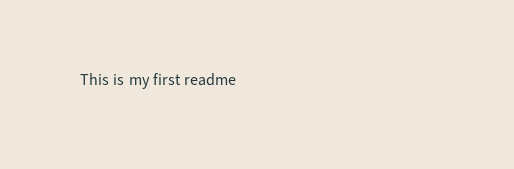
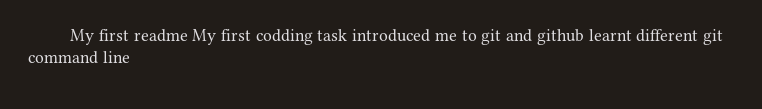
[80,73,237,89] This is my first readme -> [70,29,723,45] [28,51,130,64] My first readme My first codding task introduced me to git and github learnt different git command line

